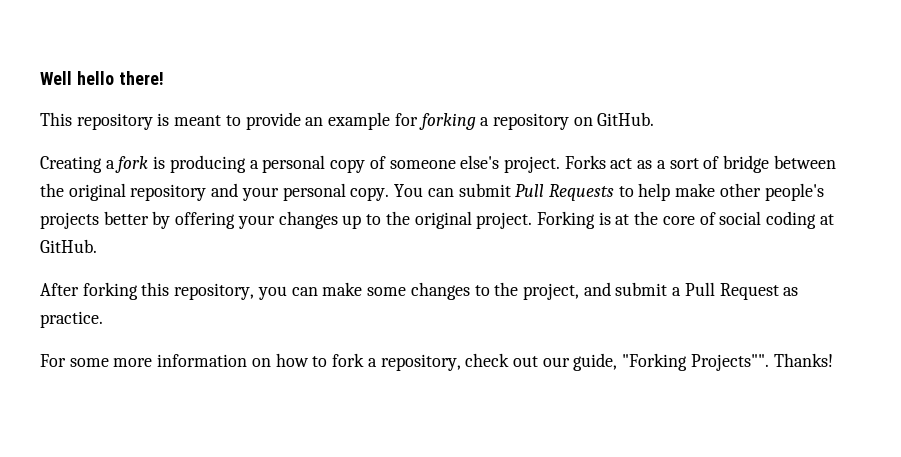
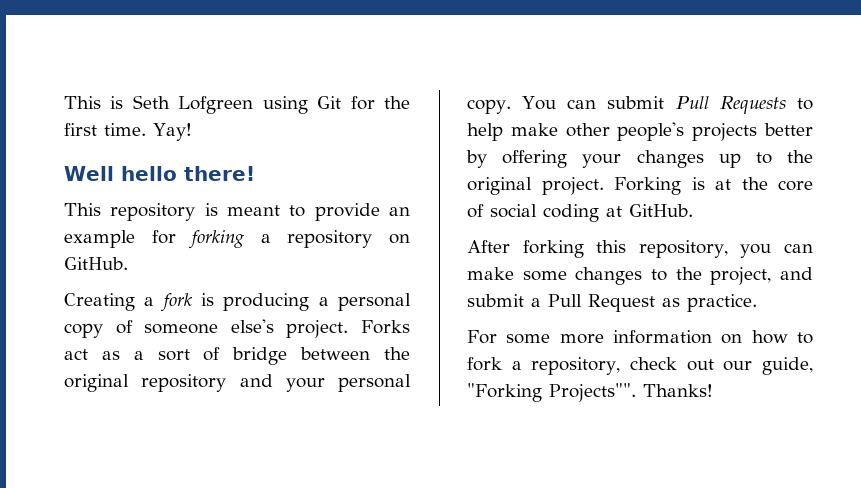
(40, 78) none -> [64,95,410,114] [64,123,192,141] This is Seth Lofgreen using Git for the first time. Yay! //

